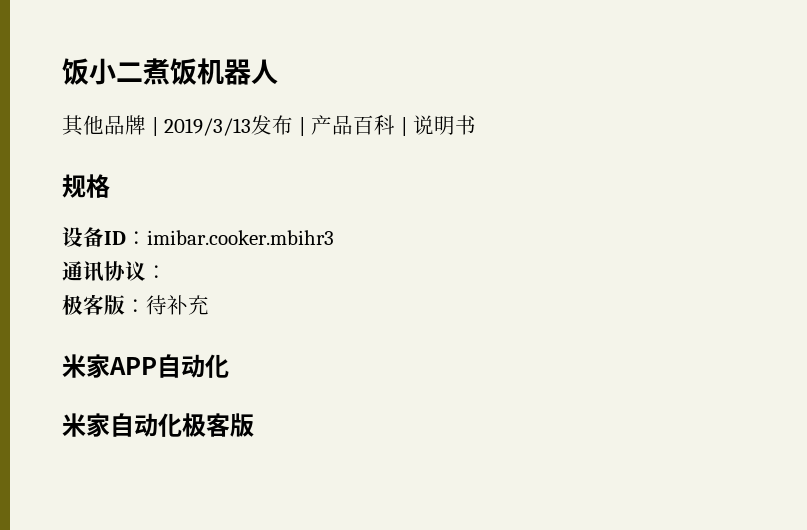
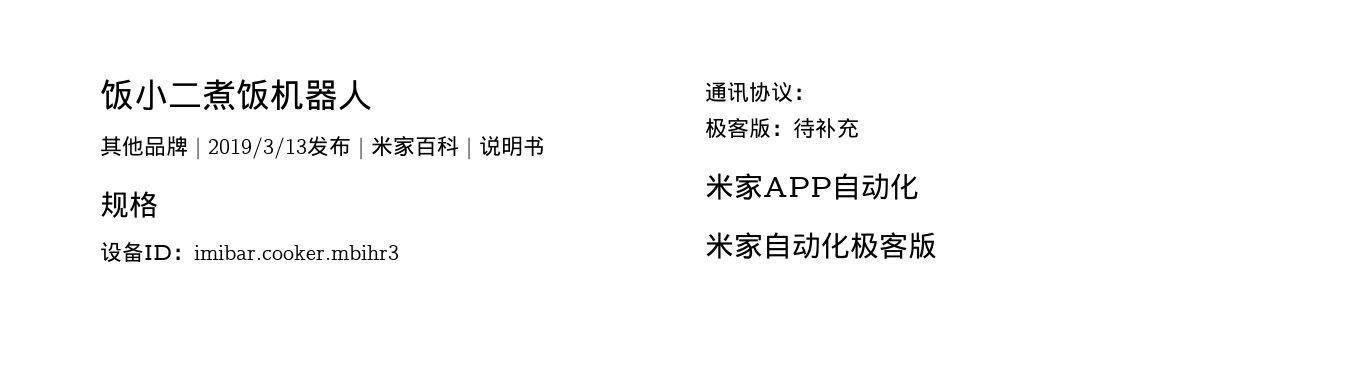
[311,115,354,135] 产品 -> [371,136,415,157] 米家

